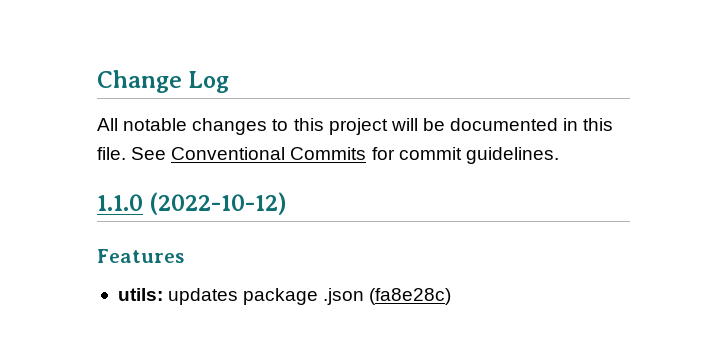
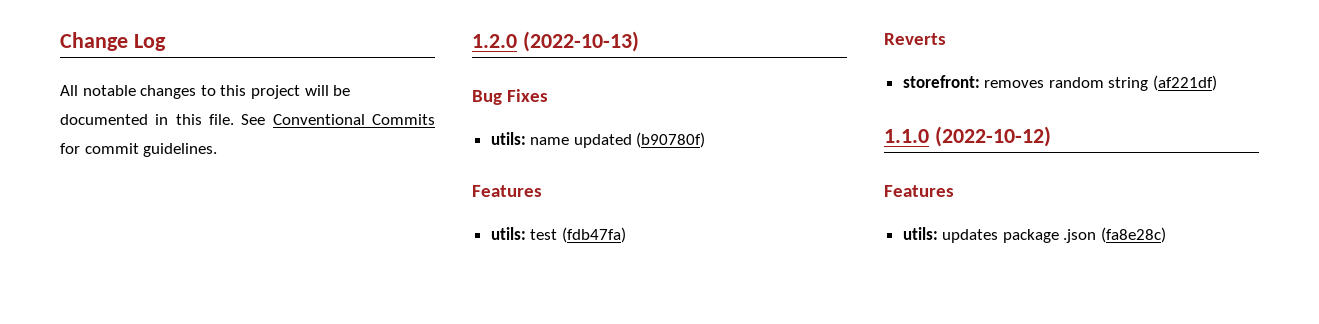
(559, 155) none -> [472,31,639,52] [472,89,548,105] [490,132,706,148] [472,185,542,197] [490,227,626,243] [884,33,946,45] [902,75,1218,91] // 1.2.0 (2022-10-13) // Bug Fixes // utils: name updated (b90780f) // Features // utils: test (fdb47fa) // Reverts // storefront: removes random string (af221df)

